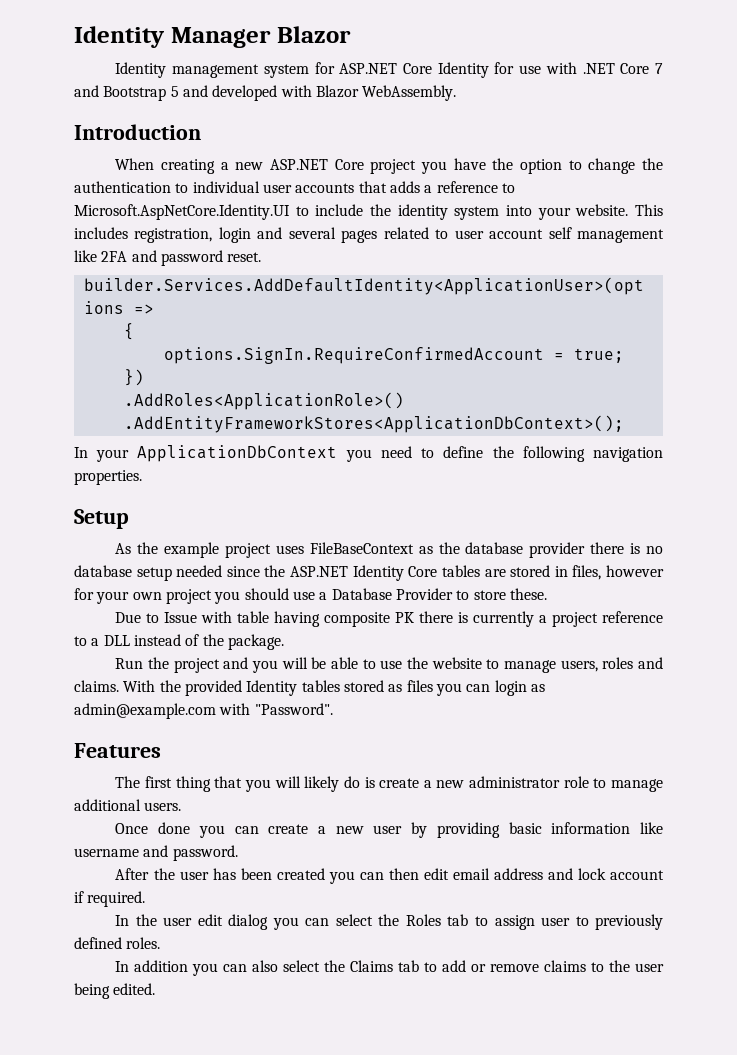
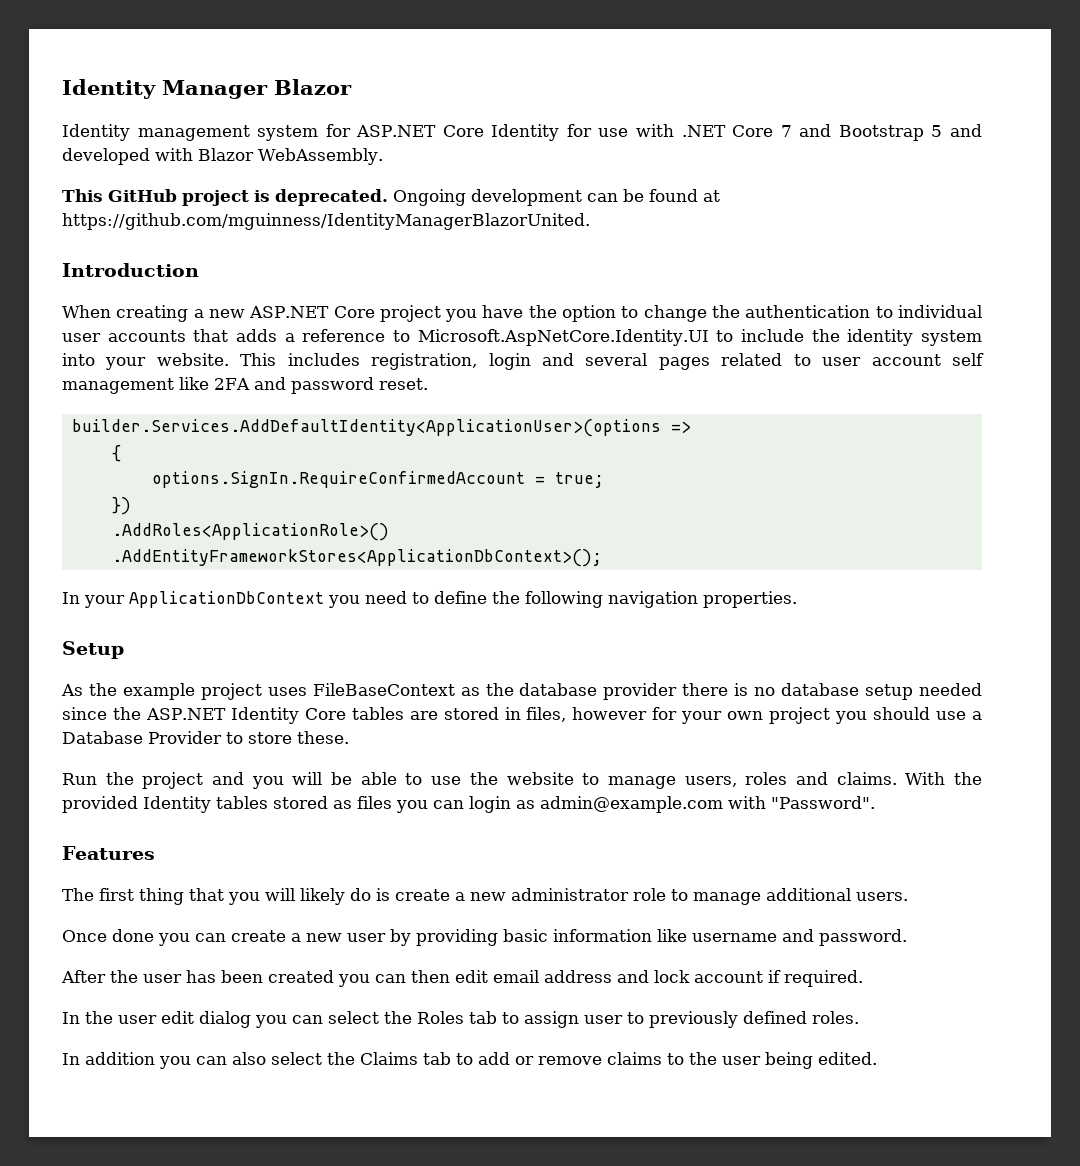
(457, 93) none -> [62,189,720,206] [62,213,590,230] // This GitHub project is deprecated. Ongoing development can be found at https://github.com/mguinness/IdentityManagerBlazorUnited.
[115,611,664,627] [74,634,284,650] // Due to Issue with table having composite PK there is currently a project reference to a DLL instead of the package. -> (349, 737) none

